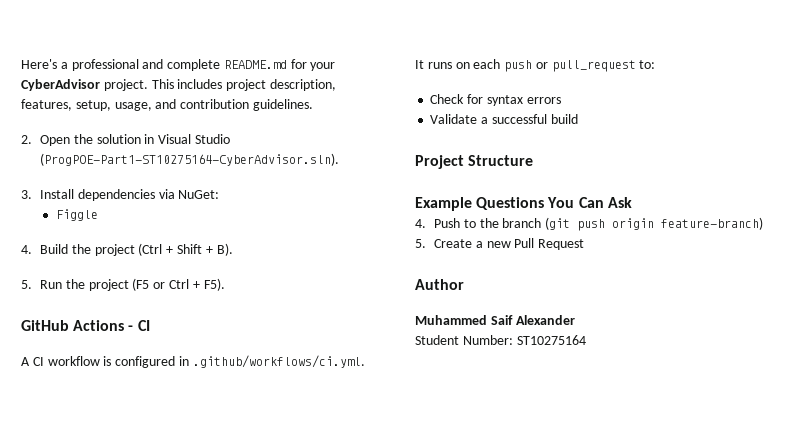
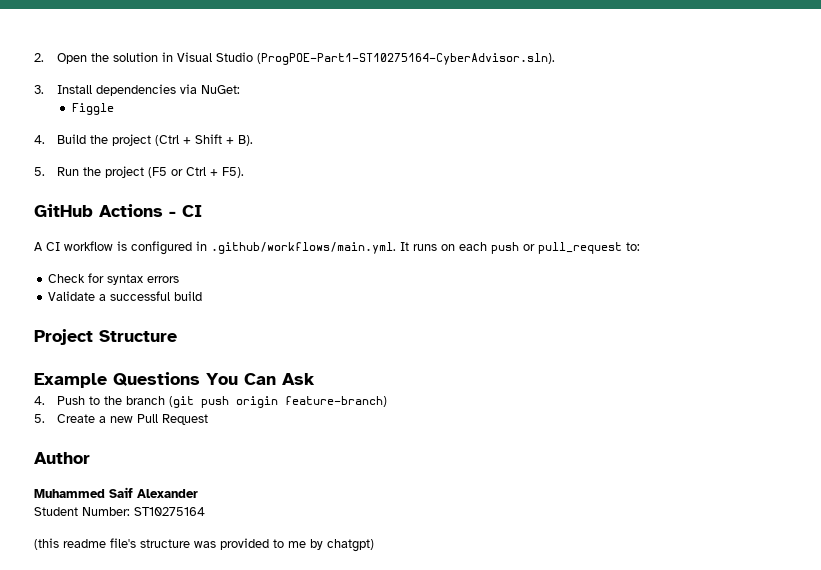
[21,59,336,71] [21,79,336,91] [21,99,313,111] Here's a professional and complete README.md for your CyberAdvisor project. This includes project description, features, setup, usage, and contribution guidelines. // -> (34, 57) none
[192,355,365,368] .github/workflows/ci.yml. -> [211,242,396,254] .github/workflows/main.yml.
(586, 340) none -> [34,538,374,552] // (this readme file's structure was provided to me by chatgpt)

